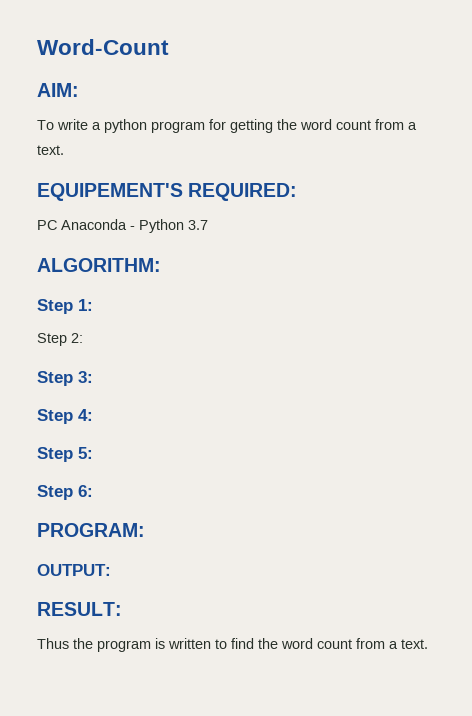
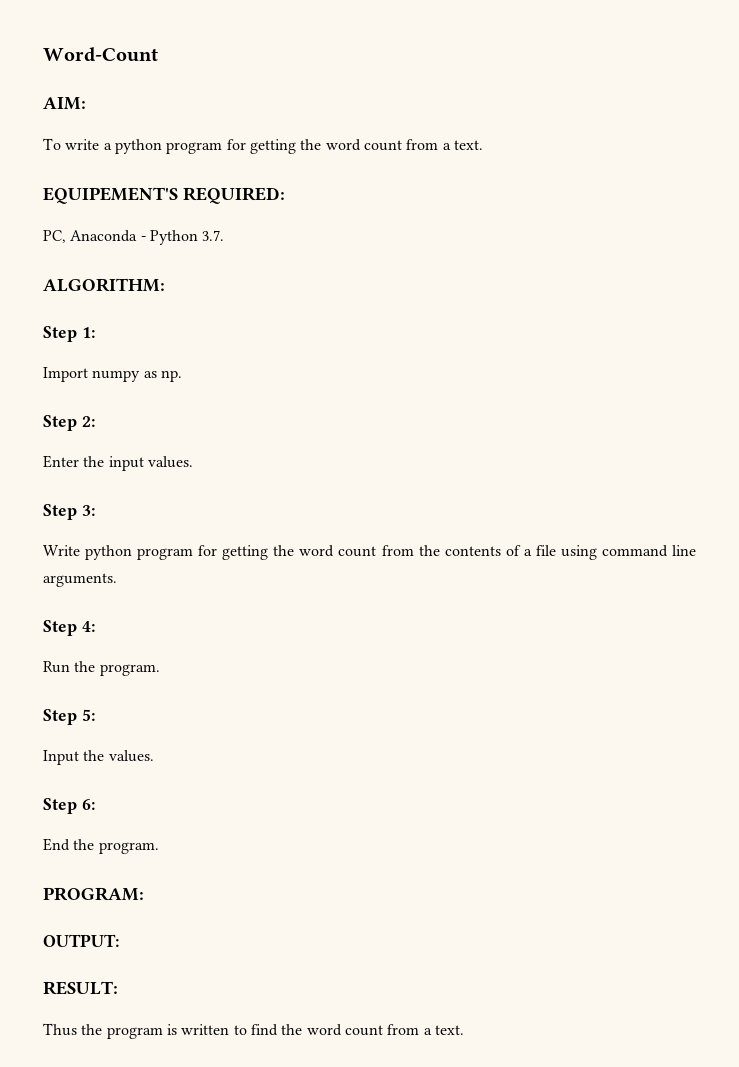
[37,220,57,230] PC -> [43,230,66,243] PC,
[188,220,208,230] 3.7 -> [202,230,225,241] 3.7.
[37,333,83,346] [37,371,93,386] Step 2: // Step 3: -> [43,367,182,382] [43,415,95,431] [43,455,193,471] [43,504,95,520] [43,545,696,560] [43,573,117,587] Import numpy as np. // Step 2: // Enter the input values. // Step 3: // Write python program for getting the word count from the contents of a file using command line arguments.
(93, 415) none -> [43,661,160,676] // Run the program.
(93, 453) none -> [43,750,154,765] // Input the values.
(93, 491) none -> [43,838,159,854] // End the program.

